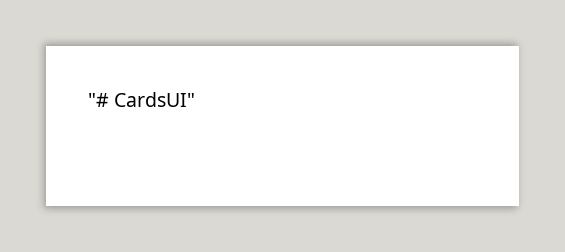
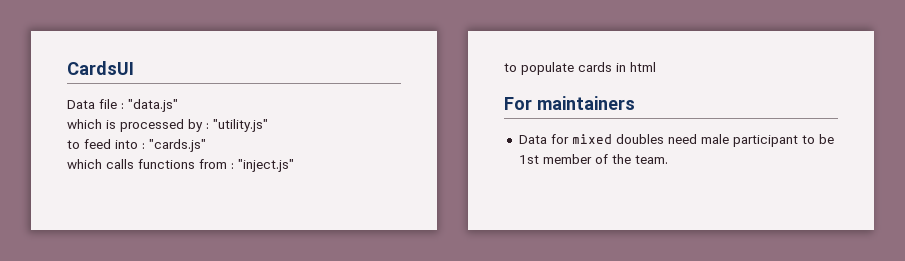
[88,92,196,107] "# CardsUI" -> [67,61,134,75] [67,99,178,112] [67,119,268,132] [67,139,206,152] [67,159,294,172] [504,62,656,75] [504,96,635,110] [518,134,834,147] [518,154,668,164] CardsUI // Data file : "data.js" // which is processed by : "utility.js" // to feed into : "cards.js" // which calls functions from : "inject.js" // to populate cards in html // For maintainers // Data for mixed doubles need male participant to be 1st member of the team.

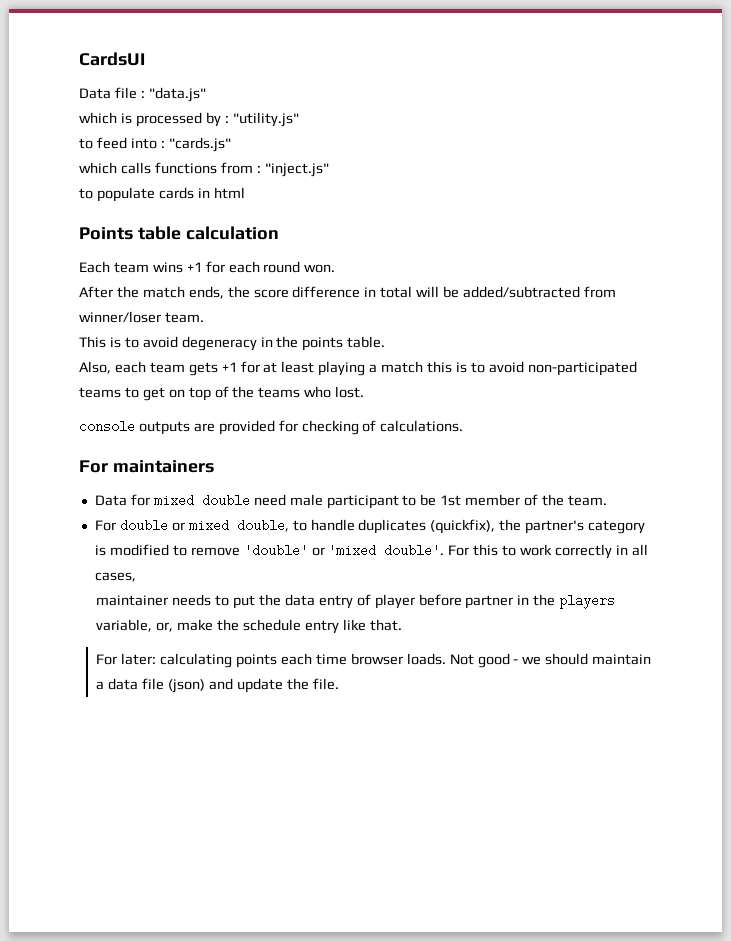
(656, 67) none -> [79,226,279,240] [79,261,336,273] [79,286,616,299] [79,311,204,323] [79,336,386,351] [79,361,637,376] [79,386,365,401] [79,420,464,435] // Points table calculation // Each team wins +1 for each round won. // After the match ends, the score difference in total will be added/subtracted from winner/loser team. // This is to avoid degeneracy in the points table. // Also, each team gets +1 for at least playing a match this is to avoid non-participated teams to get on top of the teams who lost. // console outputs are provided for checking of calculations.
[615,134,664,144] doubles -> [201,494,250,507] double
(668, 159) none -> [94,519,646,534] [94,544,648,559] [94,572,136,582] [96,594,616,609] [96,619,402,634] [96,653,652,668] [96,678,339,693] // For double or mixed double, to handle duplicates (quickfix), the partner's category is modified to remove 'double' or 'mixed double'. For this to work correctly in all cases, // maintainer needs to put the data entry of player before partner in the players variable, or, make the schedule entry like that. // For later: calculating points each time browser loads. Not good - we should maintain a data file (json) and update the file.

